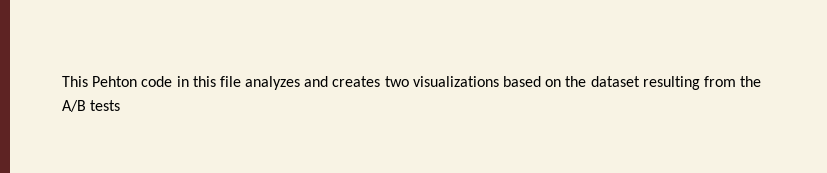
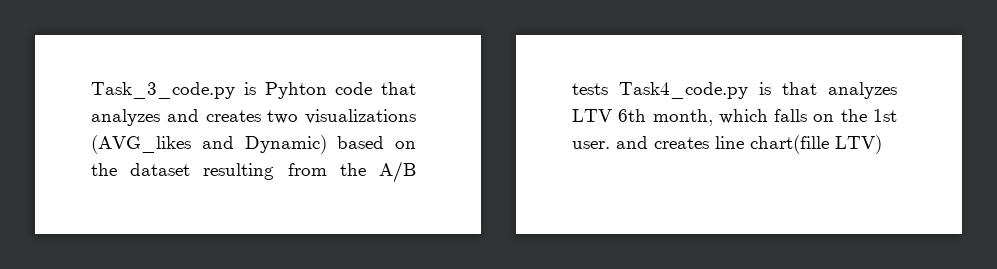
[62,76,241,87] This Pehton code in this file -> [91,82,416,99] Task_3_code.py is Pyhton code that
(499, 81) none -> [91,135,327,154] (AVG_likes and Dynamic)
(121, 105) none -> [619,82,897,99] [572,109,897,126] [572,135,882,154] Task4_code.py is that analyzes LTV 6th month, which falls on the 1st user. and creates line chart(fille LTV)

